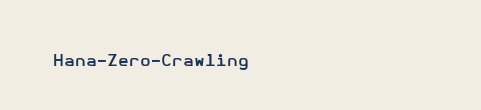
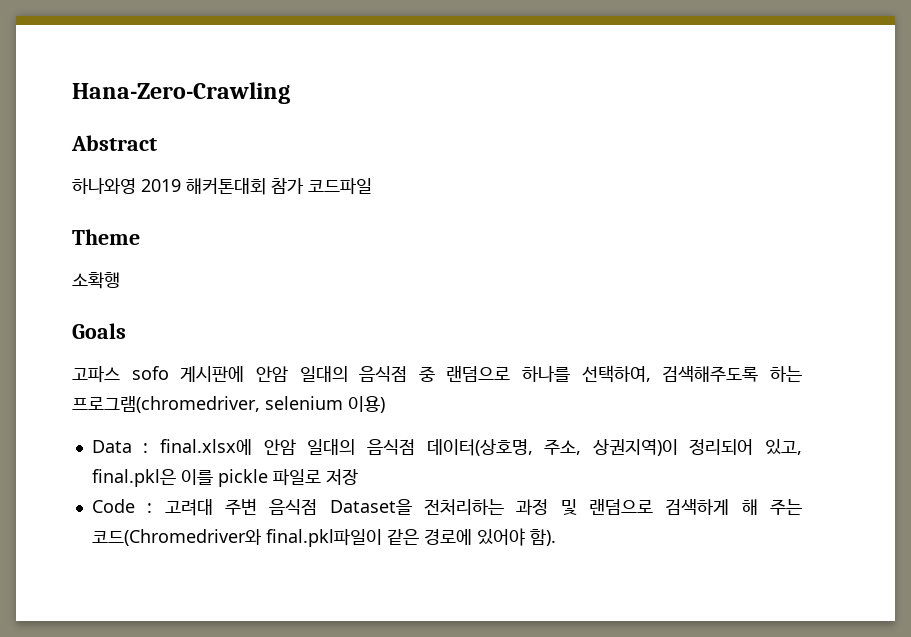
(249, 62) none -> [71,135,157,151] [72,177,372,195] [72,229,140,245] [72,272,120,289] [72,323,126,339] [72,365,802,383] [72,396,385,413] [91,439,802,456] [91,469,358,487] [91,498,803,516] [91,528,556,547] // Abstract // 하나와영 2019 해커톤대회 참가 코드파일 // Theme // 소확행 // Goals // 고파스 sofo 게시판에 안암 일대의 음식점 중 랜덤으로 하나를 선택하여, 검색해주도록 하는 프로그램(chromedriver, selenium 이용) // Data : final.xlsx에 안암 일대의 음식점 데이터(상호명, 주소, 상권지역)이 정리되어 있고, final.pkl은 이를 pickle 파일로 저장 // Code : 고려대 주변 음식점 Dataset을 전처리하는 과정 및 랜덤으로 검색하게 해 주는 코드(Chromedriver와 final.pkl파일이 같은 경로에 있어야 함).

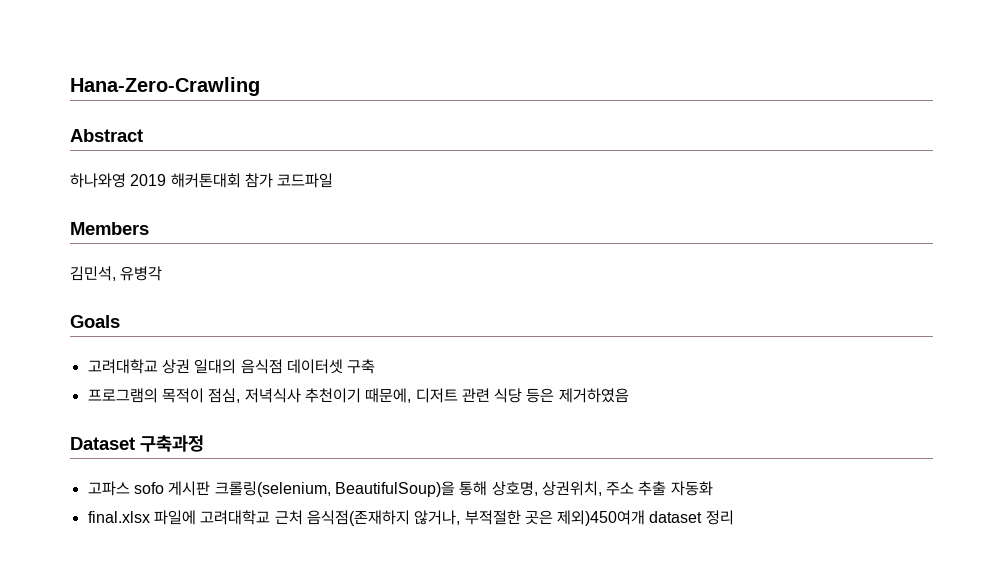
[72,229,140,245] [72,272,120,289] [72,323,126,339] [72,365,802,383] [72,396,385,413] [91,439,802,456] [91,469,358,487] [91,498,803,516] [91,528,556,547] Theme // 소확행 // Goals // 고파스 sofo 게시판에 안암 일대의 음식점 중 랜덤으로 하나를 선택하여, 검색해주도록 하는 프로그램(chromedriver, selenium 이용) // Data : final.xlsx에 안암 일대의 음식점 데이터(상호명, 주소, 상권지역)이 정리되어 있고, final.pkl은 이를 pickle 파일로 저장 // Code : 고려대 주변 음식점 Dataset을 전처리하는 과정 및 랜덤으로 검색하게 해 주는 코드(Chromedriver와 final.pkl파일이 같은 경로에 있어야 함). -> [70,222,149,235] [70,266,163,281] [70,315,120,328] [87,359,376,374] [87,388,629,403] [70,435,204,452] [87,481,713,497] [87,510,734,526] Members // 김민석, 유병각 // Goals // 고려대학교 상권 일대의 음식점 데이터셋 구축 // 프로그램의 목적이 점심, 저녁식사 추천이기 때문에, 디저트 관련 식당 등은 제거하였음 // Dataset 구축과정 // 고파스 sofo 게시판 크롤링(selenium, BeautifulSoup)을 통해 상호명, 상권위치, 주소 추출 자동화 // final.xlsx 파일에 고려대학교 근처 음식점(존재하지 않거나, 부적절한 곳은 제외)450여개 dataset 정리

